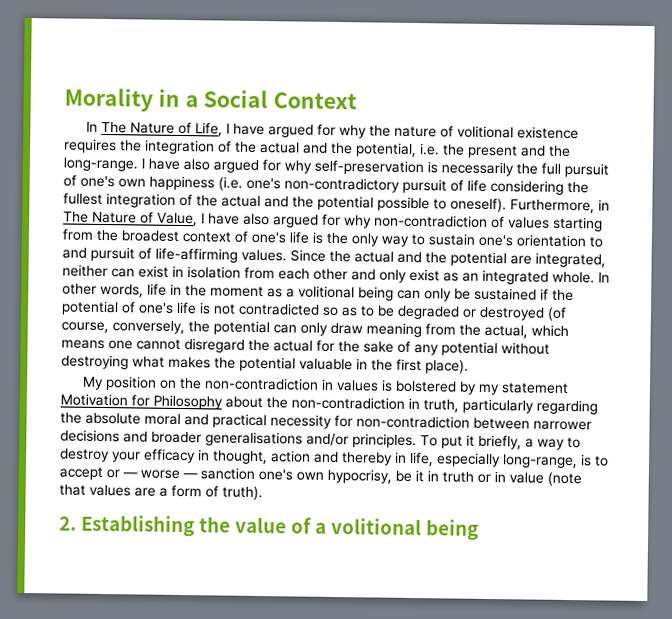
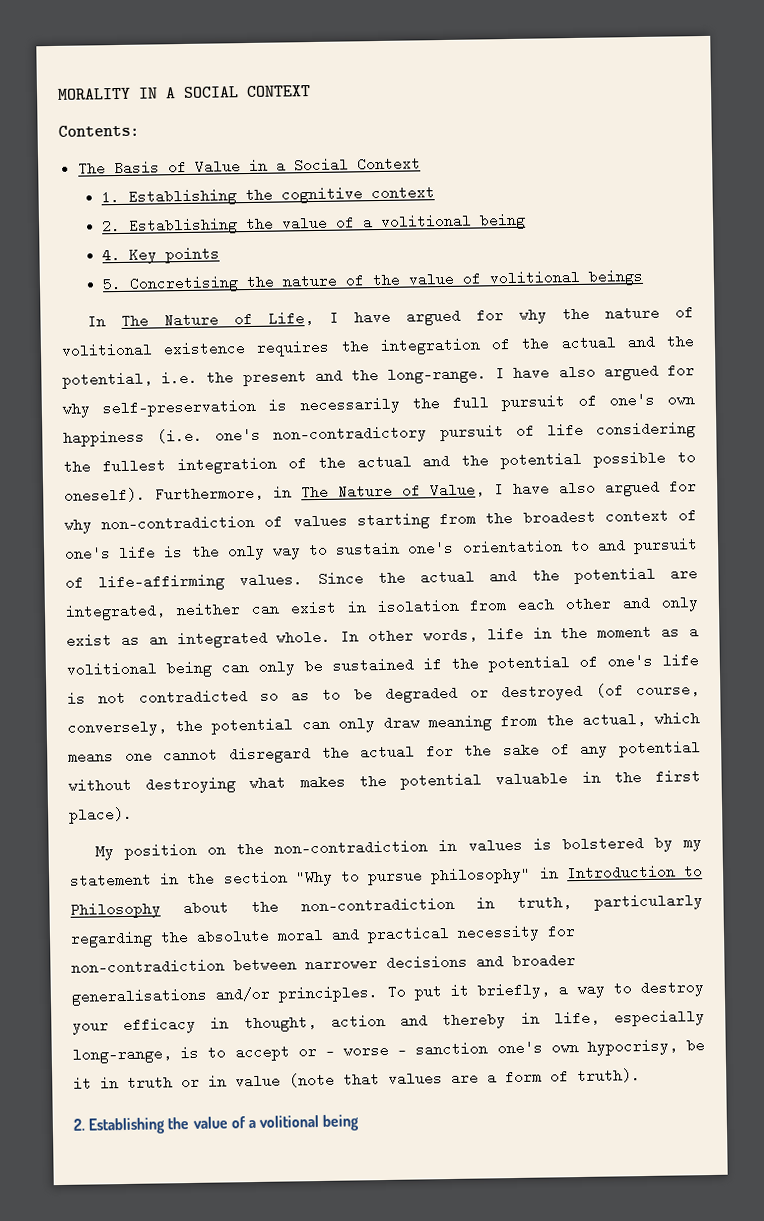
[64,87,358,112] Morality in a Social Context -> [57,85,311,100] [58,123,140,139] [77,156,421,176] [101,185,436,206] [101,212,527,235] [102,247,221,264] [102,268,645,293] MORALITY IN A SOCIAL CONTEXT // Contents: // The Basis of Value in a Social Context // 1. Establishing the cognitive context // 2. Establishing the value of a volitional being // 4. Key points // 5. Concretising the nature of the value of volitional beings
[60,393,150,407] Motivation for -> [160,864,703,887] in the section "Why to pursue philosophy" in Introduction to

